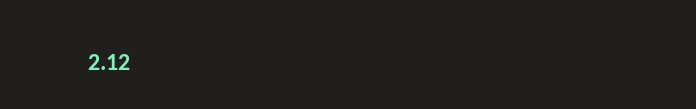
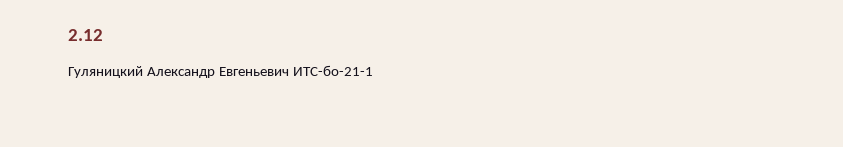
(130, 62) none -> [68,65,373,78] // Гуляницкий Александр Евгеньевич ИТС-бо-21-1

